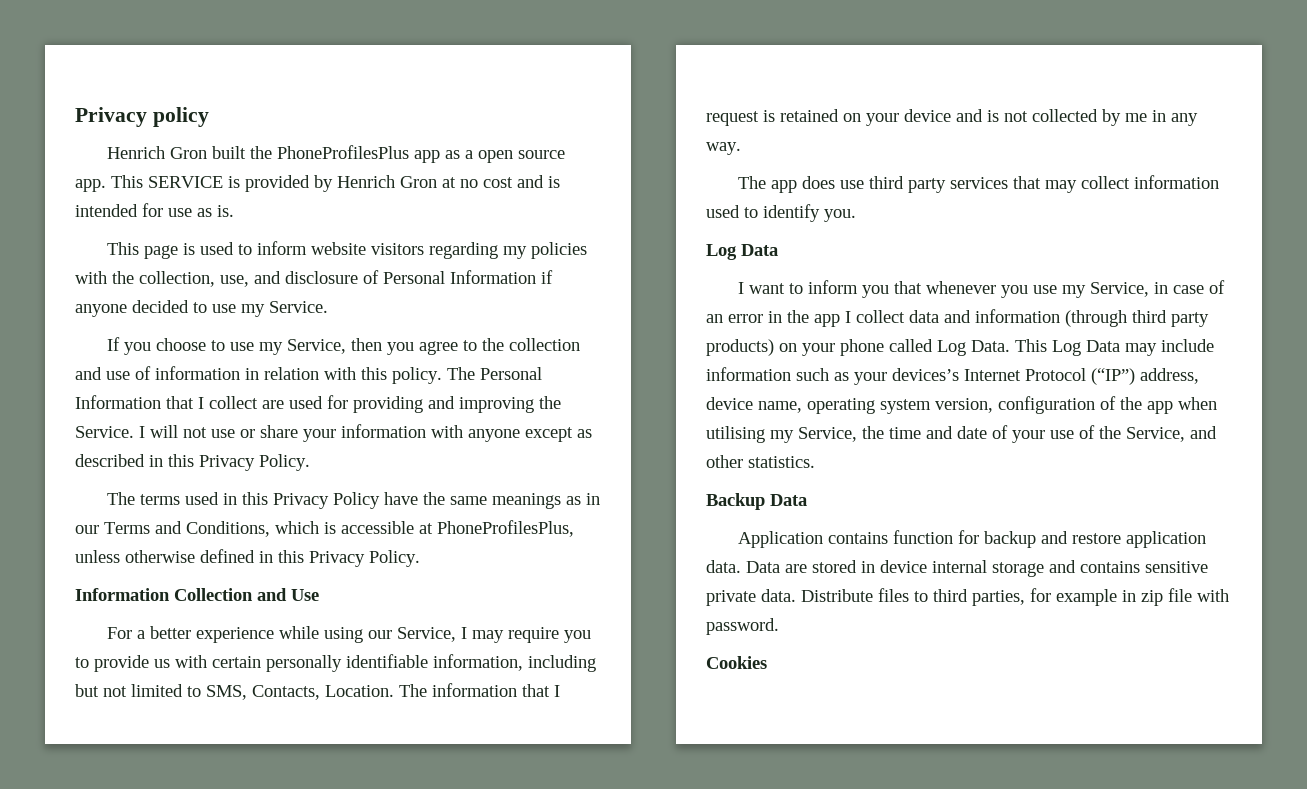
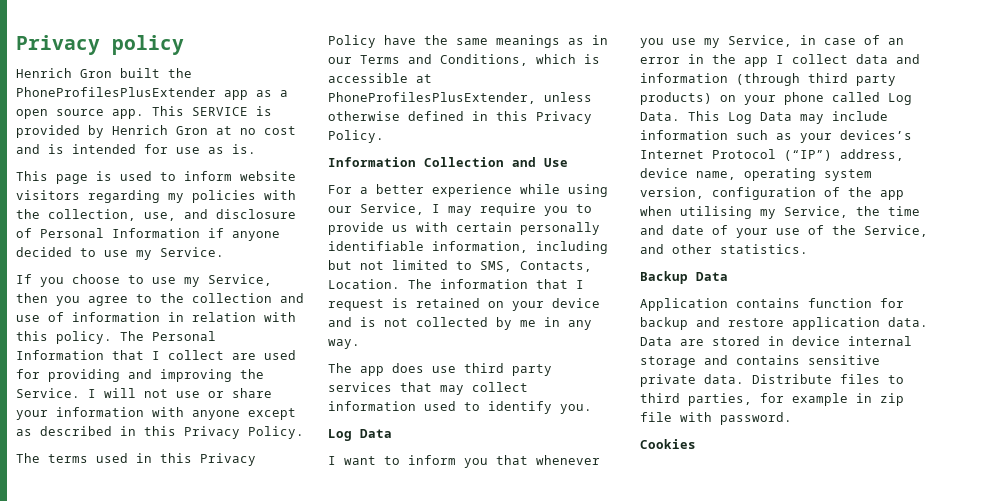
[277,145,410,159] PhoneProfilesPlus -> [16,87,216,97] PhoneProfilesPlusExtender
[437,520,574,537] PhoneProfilesPlus, -> [328,92,536,104] PhoneProfilesPlusExtender,

